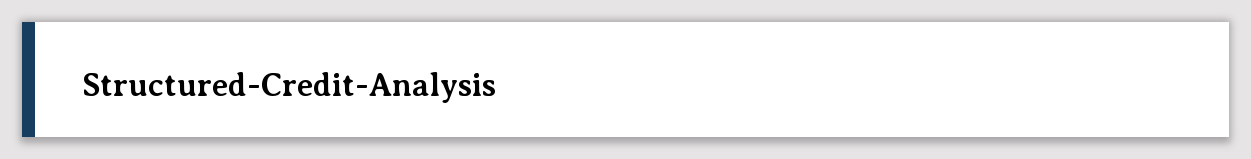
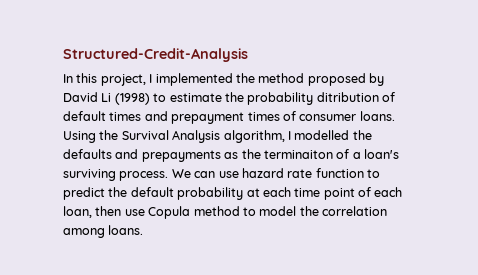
(496, 87) none -> [63,73,384,86] [63,92,395,105] [63,111,395,124] [63,130,372,143] [63,149,399,162] [63,168,380,181] [63,187,403,200] [63,206,387,219] [63,225,144,238] // In this project, I implemented the method proposed by David Li (1998) to estimate the probability ditribution of default times and prepayment times of consumer loans. Using the Survival Analysis algorithm, I modelled the defaults and prepayments as the terminaiton of a loan's surviving process. We can use hazard rate function to predict the default probability at each time point of each loan, then use Copula method to model the correlation among loans.

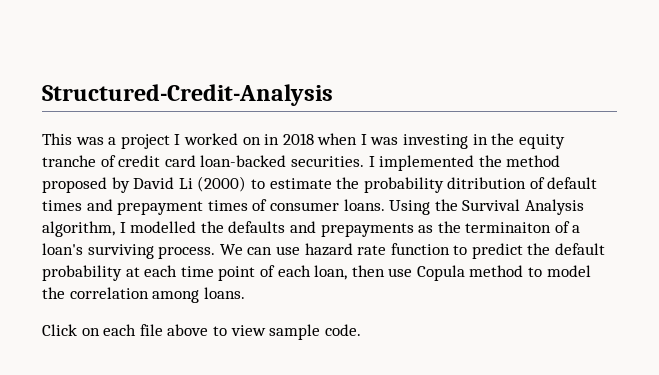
[63,73,146,86] In this project, -> [42,133,565,149] [42,155,364,167] This was a project I worked on in 2018 when I was investing in the equity tranche of credit card loan-backed securities.
[114,93,150,105] (1998) -> [197,176,247,192] (2000)
(144, 230) none -> [42,324,361,340] // Click on each file above to view sample code.

